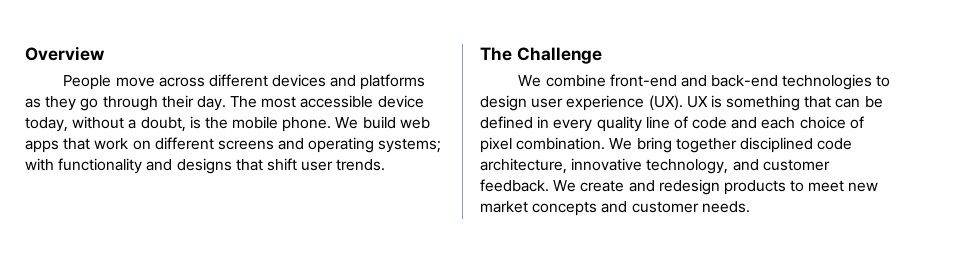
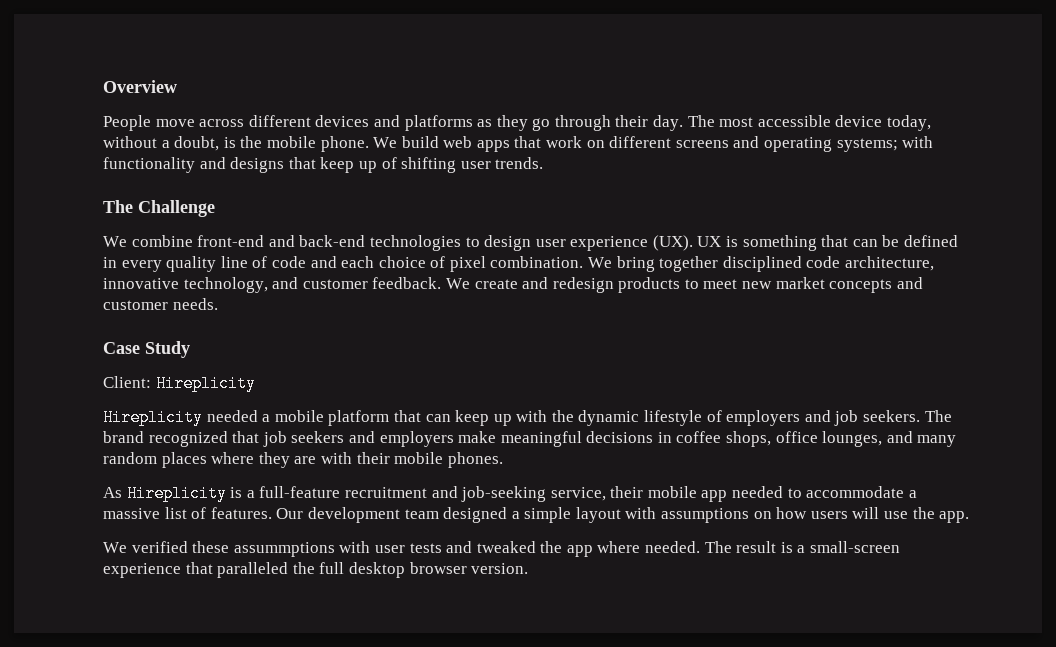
[266,158,297,171] shift -> [320,157,457,173] keep up of shifting
(750, 207) none -> [103,341,190,358] [103,375,256,392] [103,409,952,426] [103,431,957,447] [103,452,503,468] [103,485,917,502] [103,507,970,523] [103,541,901,557] [103,562,529,578] // Case Study // Client: Hireplicity // Hireplicity needed a mobile platform that can keep up with the dynamic lifestyle of employers and job seekers. The brand recognized that job seekers and employers make meaningful decisions in coffee shops, office lounges, and many random places where they are with their mobile phones. // As Hireplicity is a full-feature recruitment and job-seeking service, their mobile app needed to accommodate a massive list of features. Our development team designed a simple layout with assumptions on how users will use the app. // We verified these assummptions with user tests and tweaked the app where needed. The result is a small-screen experience that paralleled the full desktop browser version.

